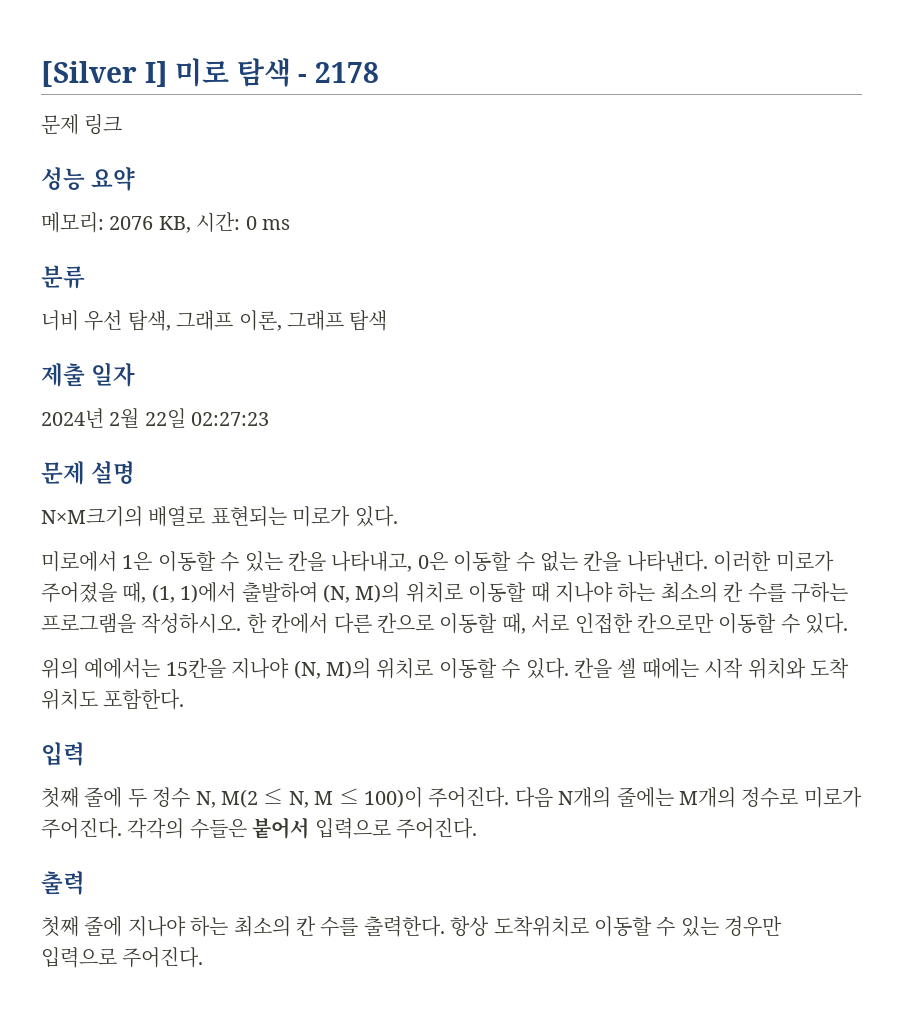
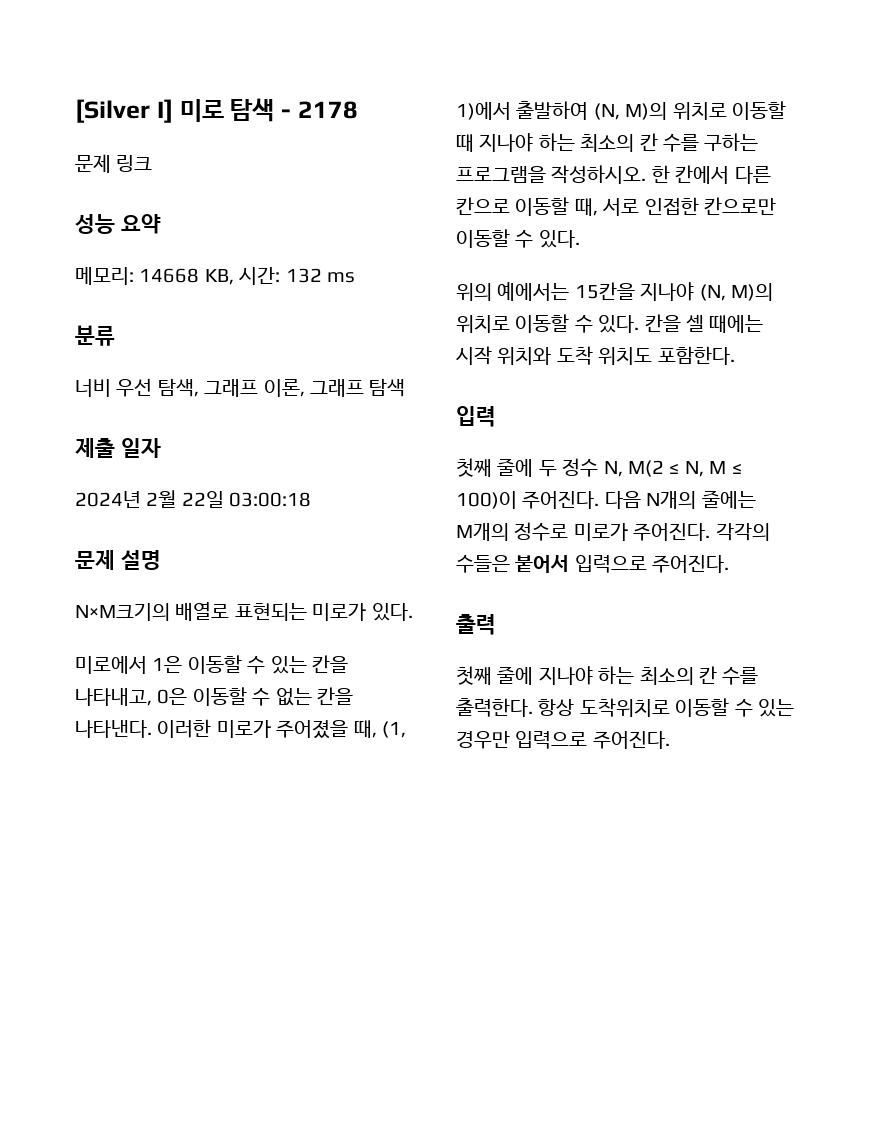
[109,216,154,230] 2076 -> [139,268,200,283] 14668
[245,216,257,230] 0 -> [285,268,322,283] 132
[191,412,270,426] 02:27:23 -> [229,492,312,507] 03:00:18

